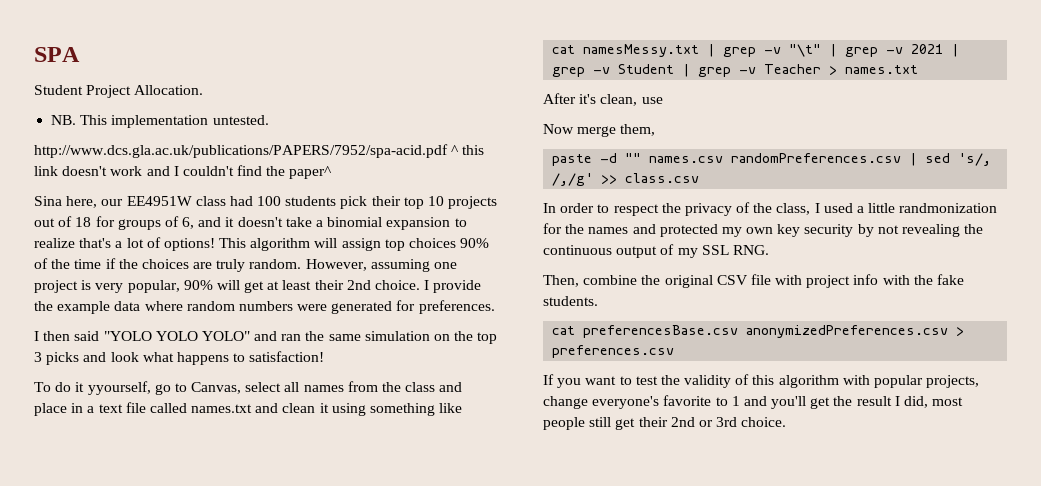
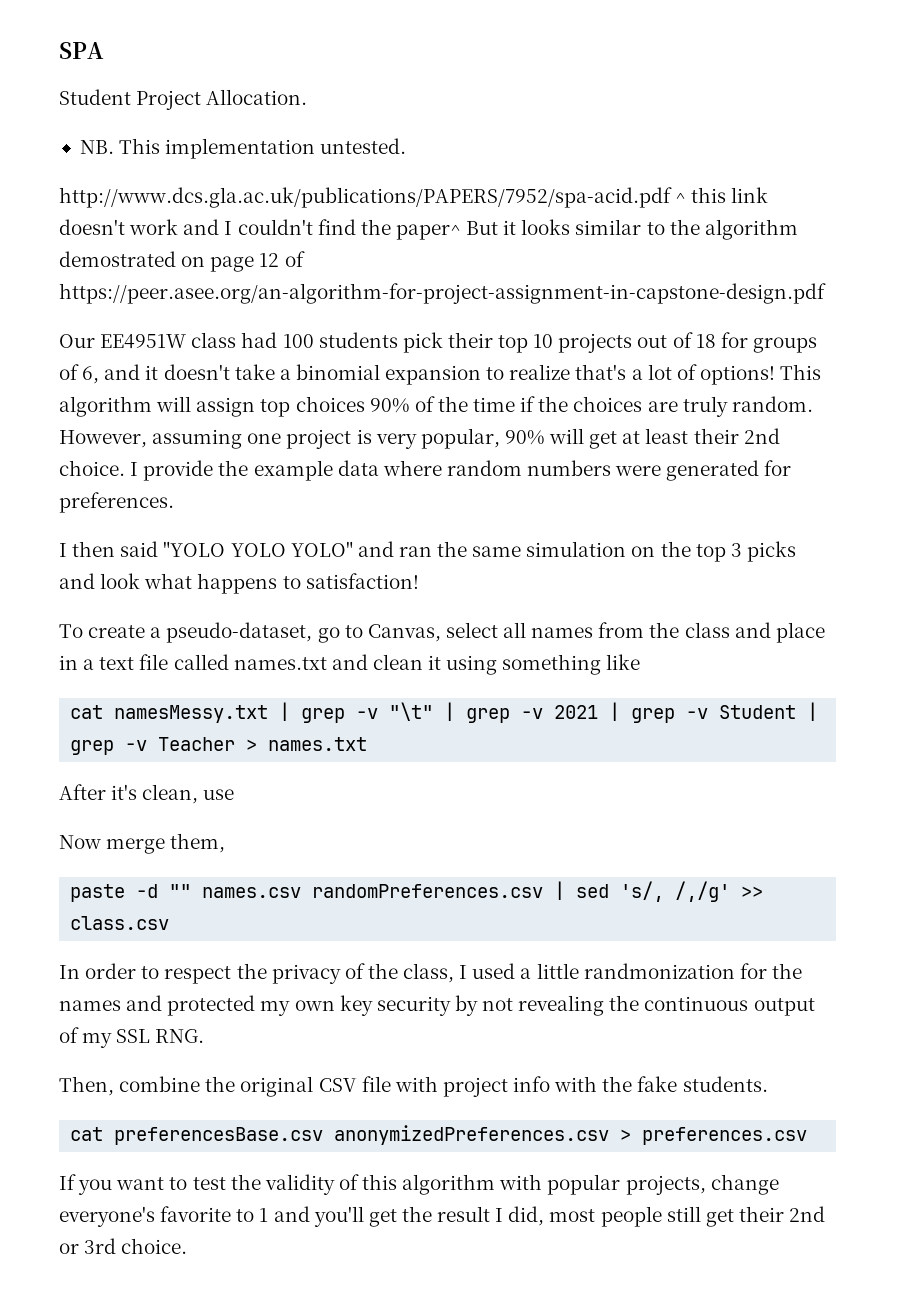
[34,196,124,208] // Sina here, our -> [466,219,798,240] [59,251,305,272] [59,283,826,304] [59,334,95,348] But it looks similar to the algorithm demostrated on page 12 of https://peer.asee.org/an-algorithm-for-project-assignment-in-capstone-design.pdf // Our
[55,381,151,395] do it yyourself, -> [88,622,313,643] create a pseudo-dataset,

